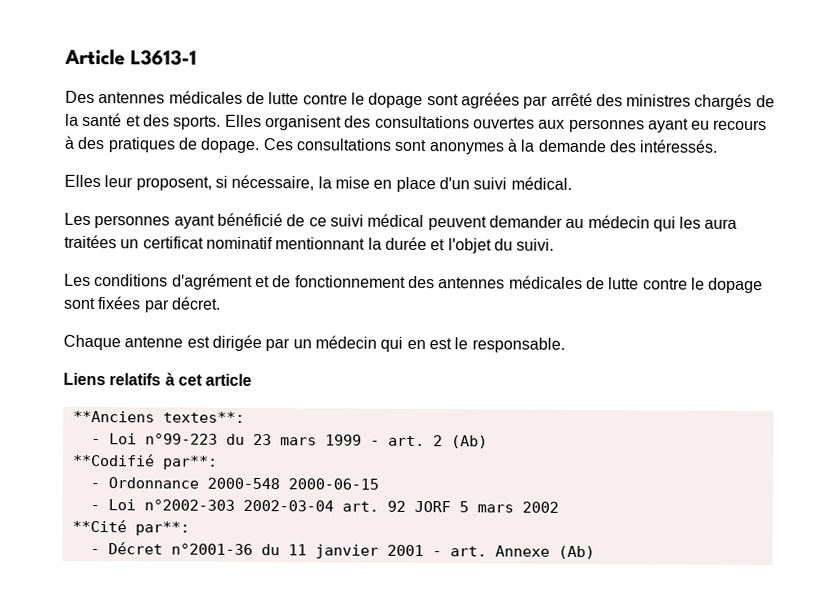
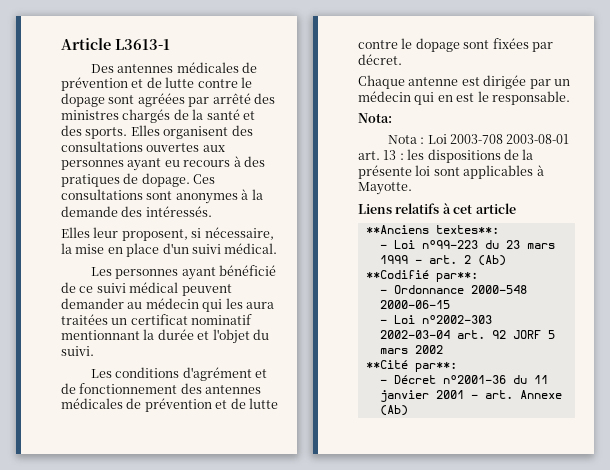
(265, 98) none -> [61,77,162,91] prévention et de
(605, 283) none -> [144,398,246,412] prévention et de
(565, 345) none -> [358,113,392,123] [387,134,570,144] [358,149,534,163] [358,165,544,179] [358,182,412,195] // Nota: // Nota : Loi 2003-708 2003-08-01 art. 13 : les dispositions de la présente loi sont applicables à Mayotte.

